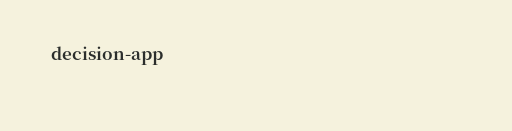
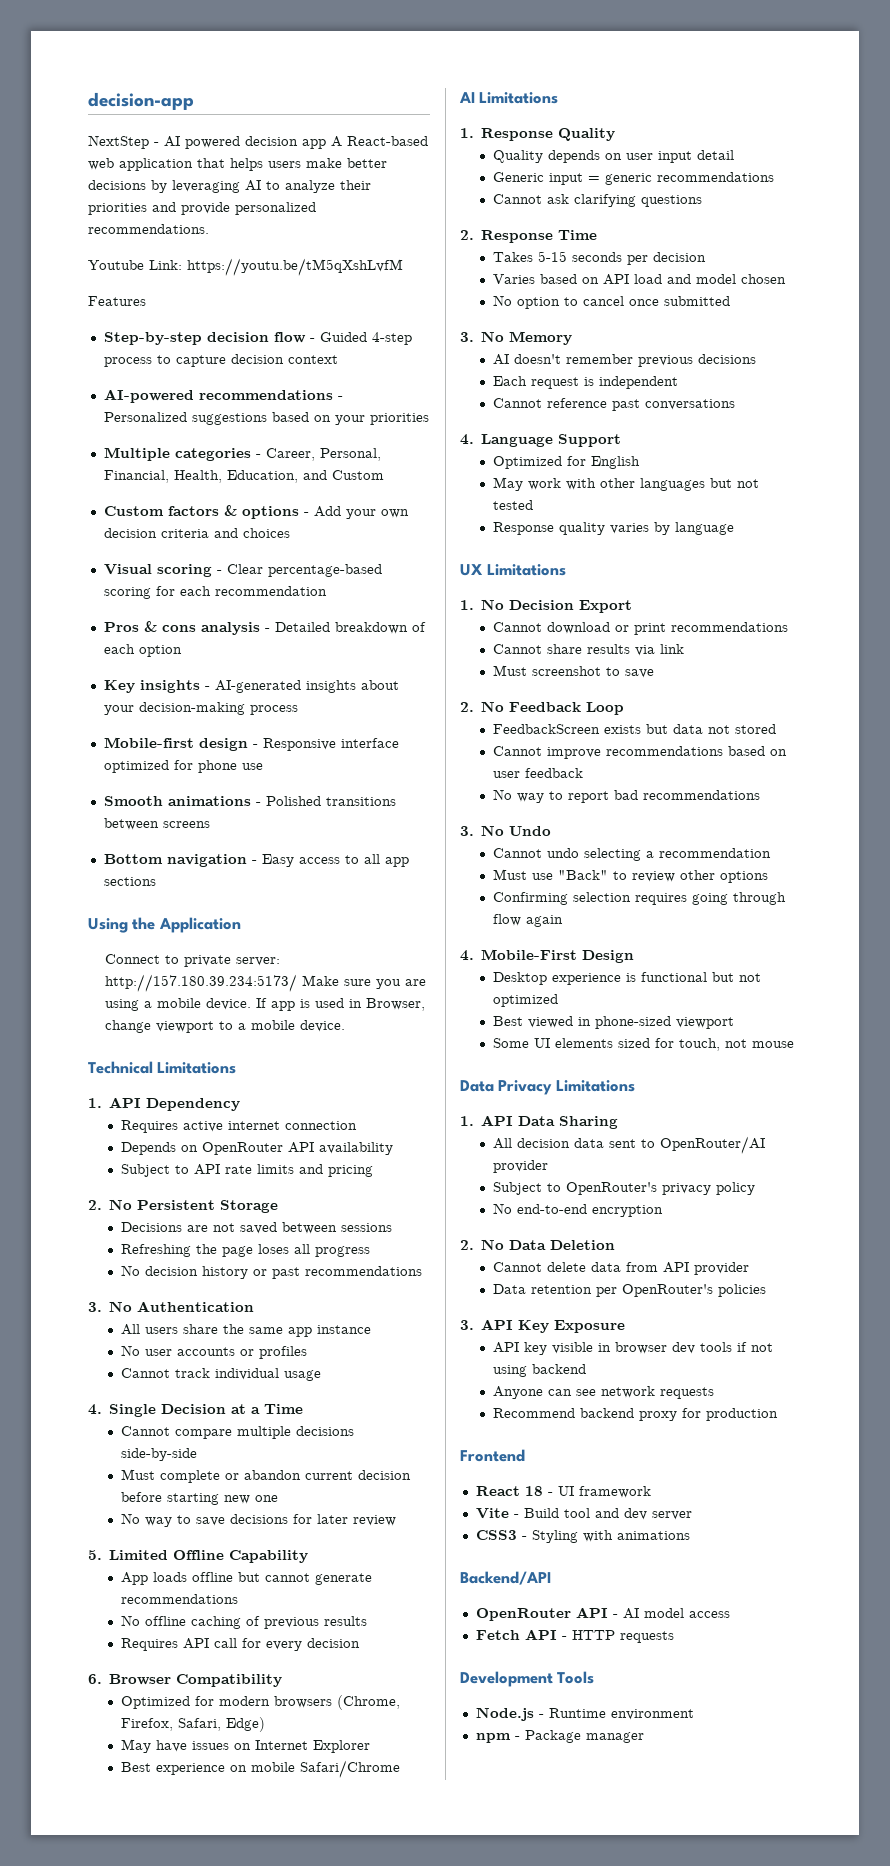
(163, 55) none -> [88,135,428,149] [88,158,387,171] [88,180,371,193] [88,202,316,215] [88,224,209,234] [88,258,403,276] [88,296,146,306] [103,332,412,345] [103,354,338,367] [103,389,343,403] [103,412,429,425] [103,447,381,461] [103,470,384,483] [103,505,409,519] [103,528,290,538] [103,564,382,577] [103,586,327,599] [103,621,426,635] [103,644,182,657] [103,680,399,693] [103,702,298,715] [103,737,399,751] [103,760,263,773] [103,796,396,806] [103,818,210,830] [103,854,409,867] [103,877,156,886] [88,917,241,933] [105,954,281,967] [105,974,427,992] [105,998,426,1011] [105,1020,346,1033] [88,1061,237,1074] [88,1097,241,1111] [121,1120,358,1133] [121,1142,394,1155] [121,1164,374,1177] [88,1199,279,1213] [121,1222,393,1234] [121,1244,371,1257] [121,1265,423,1279] [88,1301,255,1312] [121,1324,372,1337] [121,1345,308,1359] [121,1368,322,1381] [88,1404,304,1417] [121,1426,355,1439] [121,1448,198,1461] [121,1469,412,1483] [121,1492,279,1505] [121,1513,397,1527] [88,1550,309,1563] [121,1572,373,1585] [121,1594,239,1604] [121,1615,368,1629] [121,1638,361,1651] [88,1674,283,1687] [121,1695,401,1710] [121,1717,266,1732] [121,1739,371,1753] [121,1760,401,1778] [459,92,559,104] [460,128,616,141] [493,150,735,163] [493,172,775,185] [493,194,703,207] [460,230,598,243] [493,251,707,265] [493,274,787,285] [493,295,731,309] [460,331,573,345] [493,354,757,367] [493,376,679,389] [493,398,736,411] [460,434,622,447] [493,456,641,469] [493,477,760,491] [493,500,534,510] [493,522,735,535] [460,564,567,576] [460,599,633,613] [493,622,789,635] [493,644,685,656] [493,665,655,678] [460,701,625,715] [493,724,777,734] [493,746,788,759] [493,768,584,778] [493,789,761,803] [460,825,552,836] [493,848,772,861] [493,869,769,883] [493,892,787,905] [493,914,564,927] [460,949,635,963] [493,972,762,985] [493,994,559,1007] [493,1016,735,1029] [493,1038,795,1051] [460,1080,635,1095] [460,1115,619,1129] [493,1136,766,1154] [493,1160,549,1173] [493,1182,756,1195] [493,1203,664,1217] [460,1239,616,1250] [493,1262,750,1275] [493,1284,767,1297] [460,1319,626,1333] [493,1342,774,1355] [493,1364,587,1377] [493,1386,715,1399] [493,1408,779,1421] [460,1449,525,1462] [475,1486,651,1498] [475,1508,692,1520] [475,1530,690,1543] [460,1571,551,1585] [475,1607,730,1621] [475,1629,674,1643] [460,1671,595,1687] [475,1707,694,1721] [475,1730,644,1743] // NextStep - AI powered decision app A React-based web application that helps users make better decisions by leveraging AI to analyze their priorities and provide personalized recommendations. // Youtube Link: https://youtu.be/tM5qXshLvfM // Features // Step-by-step decision flow - Guided 4-step process to capture decision context // AI-powered recommendations - Personalized suggestions based on your priorities // Multiple categories - Career, Personal, Financial, Health, Education, and Custom // Custom factors & options - Add your own decision criteria and choices // Visual scoring - Clear percentage-based scoring for each recommendation // Pros & cons analysis - Detailed breakdown of each option // Key insights - AI-generated insights about your decision-making process // Mobile-first design - Responsive interface optimized for phone use // Smooth animations - Polished transitions between screens // Bottom navigation - Easy access to all app sections // Using the Application // Connect to private server: http://157.180.39.234:5173/ Make sure you are using a mobile device. If app is used in Browser, change viewport to a mobile device. // Technical Limitations // 1. API Dependency // Requires active internet connection // Depends on OpenRouter API availability // Subject to API rate limits and pricing // 2. No Persistent Storage // Decisions are not saved between sessions // Refreshing the page loses all progress // No decision history or past recommendations // 3. No Authentication // All users share the same app instance // No user accounts or profiles // Cannot track individual usage // 4. Single Decision at a Time // Cannot compare multiple decisions side-by-side // Must complete or abandon current decision before starting new one // No way to save decisions for later review // 5. Limited Offline Capability // App loads offline but cannot generate recommendations // No offline caching of previous results // Requires API call for every decision // 6. Browser Compatibility // Optimized for modern browsers (Chrome, Firefox, Safari, Edge) // May have issues on Internet Explorer // Best experience on mobile Safari/Chrome // AI Limitations // 1. Response Quality // Quality depends on user input detail // Generic input = generic recommendations // Cannot ask clarifying questions // 2. Response Time // Takes 5-15 seconds per decision // Varies based on API load and model chosen // No option to cancel once submitted // 3. No Memory // AI doesn't remember previous decisions // Each request is independent // Cannot reference past conversations // 4. Language Support // Optimized for English // May work with other languages but not tested // Response quality varies by language // UX Limitations // 1. No Decision Export // Cannot download or print recommendations // Cannot share results via link // Must screenshot to save // 2. No Feedback Loop // FeedbackScreen exists but data not stored // Cannot improve recommendations based on user feedback // No way to report bad recommendations // 3. No Undo // Cannot undo selecting a recommendation // Must use "Back" to review other options // Confirming selection requires going through flow again // 4. Mobile-First Design // Desktop experience is functional but not optimized // Best viewed in phone-sized viewport // Some UI elements sized for touch, not mouse // Data Privacy Limitations // 1. API Data Sharing // All decision data sent to OpenRouter/AI provider // Subject to OpenRouter's privacy policy // No end-to-end encryption // 2. No Data Deletion // Cannot delete data from API provider // Data retention per OpenRouter's policies // 3. API Key Exposure // API key visible in browser dev tools if not using backend // Anyone can see network requests // Recommend backend proxy for production // Frontend // React 18 - UI framework // Vite - Build tool and dev server // CSS3 - Styling with animations // Backend/API // OpenRouter API - AI model access // Fetch API - HTTP requests // Development Tools // Node.js - Runtime environment // npm - Package manager

